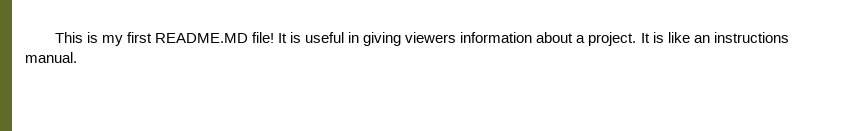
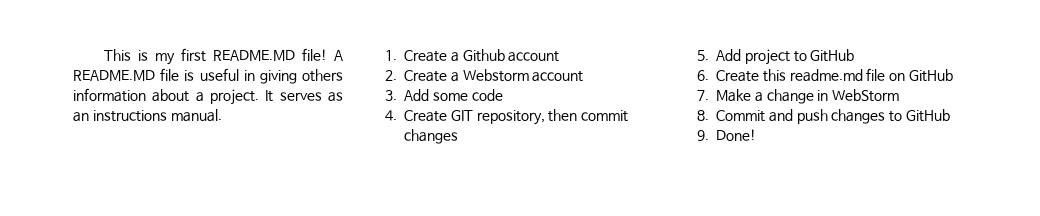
[278,33,288,43] It -> [334,50,343,61] [73,68,180,81] A README.MD file
[405,32,457,43] viewers -> [302,69,343,82] others
[652,32,690,43] is like -> [279,92,343,102] serves as
(77, 57) none -> [385,49,560,62] [385,69,584,82] [385,89,503,101] [385,109,629,125] [404,129,458,144] [697,49,855,65] [697,68,953,82] [697,89,900,104] [697,109,950,124] [697,129,756,141] // 1. Create a Github account // 2. Create a Webstorm account // 3. Add some code // 4. Create GIT repository, then commit changes // 5. Add project to GitHub // 6. Create this readme.md file on GitHub // 7. Make a change in WebStorm // 8. Commit and push changes to GitHub // 9. Done!

